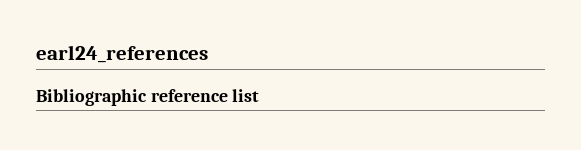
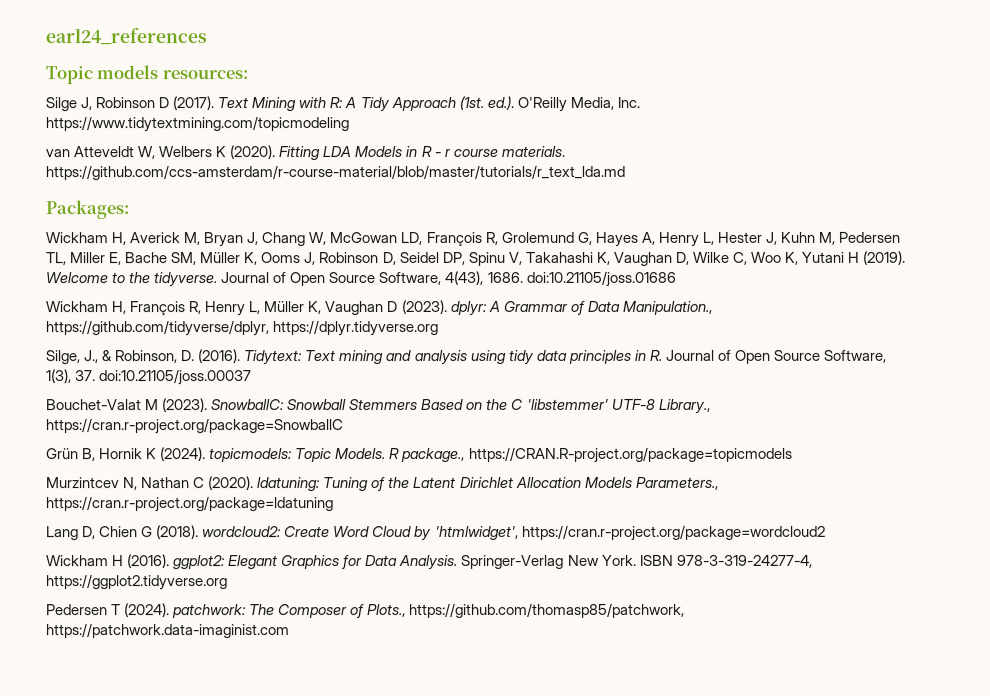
[36,89,260,106] Bibliographic reference list -> [45,65,249,85] [45,95,640,113] [45,116,349,133] [45,145,565,161] [45,164,625,181] [45,200,130,220] [45,231,901,248] [45,250,906,267] [45,270,676,288] [45,300,712,317] [45,320,439,337] [46,349,888,366] [46,369,253,386] [46,398,711,414] [46,418,344,435] [46,446,793,464] [46,476,719,492] [46,496,334,513] [46,524,826,542] [46,554,813,571] [46,574,228,591] [46,602,686,619] [46,623,290,639] Topic models resources: // Silge J, Robinson D (2017). Text Mining with R: A Tidy Approach (1st. ed.). O'Reilly Media, Inc. https://www.tidytextmining.com/topicmodeling // van Atteveldt W, Welbers K (2020). Fitting LDA Models in R - r course materials. https://github.com/ccs-amsterdam/r-course-material/blob/master/tutorials/r_text_lda.md // Packages: // Wickham H, Averick M, Bryan J, Chang W, McGowan LD, François R, Grolemund G, Hayes A, Henry L, Hester J, Kuhn M, Pedersen TL, Miller E, Bache SM, Müller K, Ooms J, Robinson D, Seidel DP, Spinu V, Takahashi K, Vaughan D, Wilke C, Woo K, Yutani H (2019). Welcome to the tidyverse. Journal of Open Source Software, 4(43), 1686. doi:10.21105/joss.01686 // Wickham H, François R, Henry L, Müller K, Vaughan D (2023). dplyr: A Grammar of Data Manipulation., https://github.com/tidyverse/dplyr, https://dplyr.tidyverse.org // Silge, J., & Robinson, D. (2016). Tidytext: Text mining and analysis using tidy data principles in R. Journal of Open Source Software, 1(3), 37. doi:10.21105/joss.00037 // Bouchet-Valat M (2023). SnowballC: Snowball Stemmers Based on the C 'libstemmer' UTF-8 Library., https://cran.r-project.org/package=SnowballC // Grün B, Hornik K (2024). topicmodels: Topic Models. R package., https://CRAN.R-project.org/package=topicmodels // Murzintcev N, Nathan C (2020). ldatuning: Tuning of the Latent Dirichlet Allocation Models Parameters., https://cran.r-project.org/package=ldatuning // Lang D, Chien G (2018). wordcloud2: Create Word Cloud by 'htmlwidget', https://cran.r-project.org/package=wordcloud2 // Wickham H (2016). ggplot2: Elegant Graphics for Data Analysis. Springer-Verlag New York. ISBN 978-3-319-24277-4, https://ggplot2.tidyverse.org // Pedersen T (2024). patchwork: The Composer of Plots., https://github.com/thomasp85/patchwork, https://patchwork.data-imaginist.com

